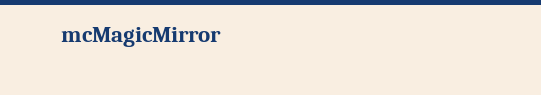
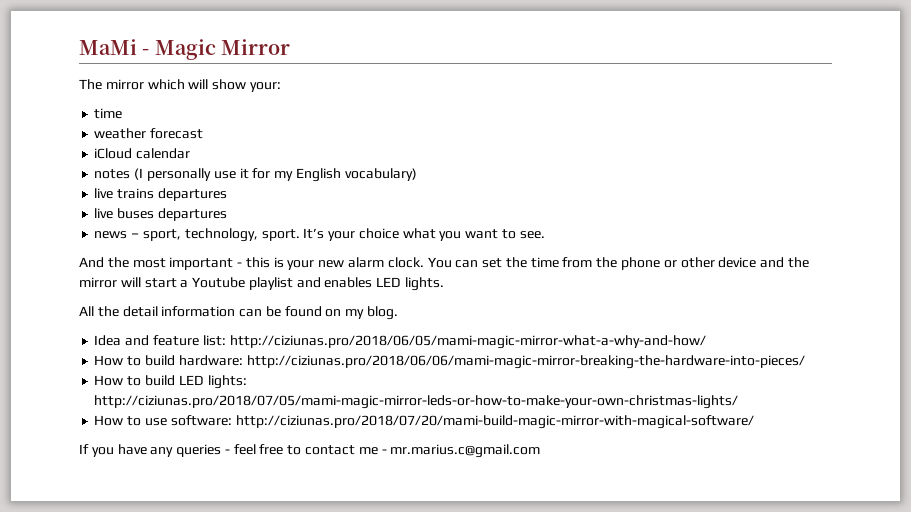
[61,27,221,47] mcMagicMirror -> [79,39,290,60] [79,79,281,92] [94,108,123,119] [94,128,204,139] [94,148,191,159] [94,168,417,182] [94,188,227,201] [94,208,227,221] [94,228,545,242] [79,257,809,270] [79,277,445,291] [79,306,399,320] [94,335,706,349] [94,355,805,369] [94,375,247,389] [94,395,739,409] [94,415,754,429] [79,444,541,458] MaMi - Magic Mirror // The mirror which will show your: // time // weather forecast // iCloud calendar // notes (I personally use it for my English vocabulary) // live trains departures // live buses departures // news – sport, technology, sport. It’s your choice what you want to see. // And the most important - this is your new alarm clock. You can set the time from the phone or other device and the mirror will start a Youtube playlist and enables LED lights. // All the detail information can be found on my blog. // Idea and feature list: http://ciziunas.pro/2018/06/05/mami-magic-mirror-what-a-why-and-how/ // How to build hardware: http://ciziunas.pro/2018/06/06/mami-magic-mirror-breaking-the-hardware-into-pieces/ // How to build LED lights: http://ciziunas.pro/2018/07/05/mami-magic-mirror-leds-or-how-to-make-your-own-christmas-lights/ // How to use software: http://ciziunas.pro/2018/07/20/mami-build-magic-mirror-with-magical-software/ // If you have any queries - feel free to contact me - mr.marius.c@gmail.com

